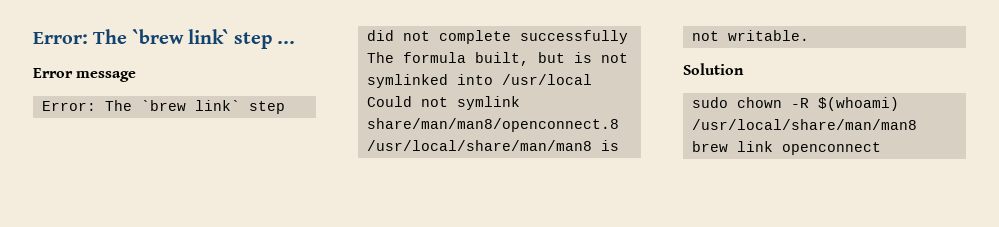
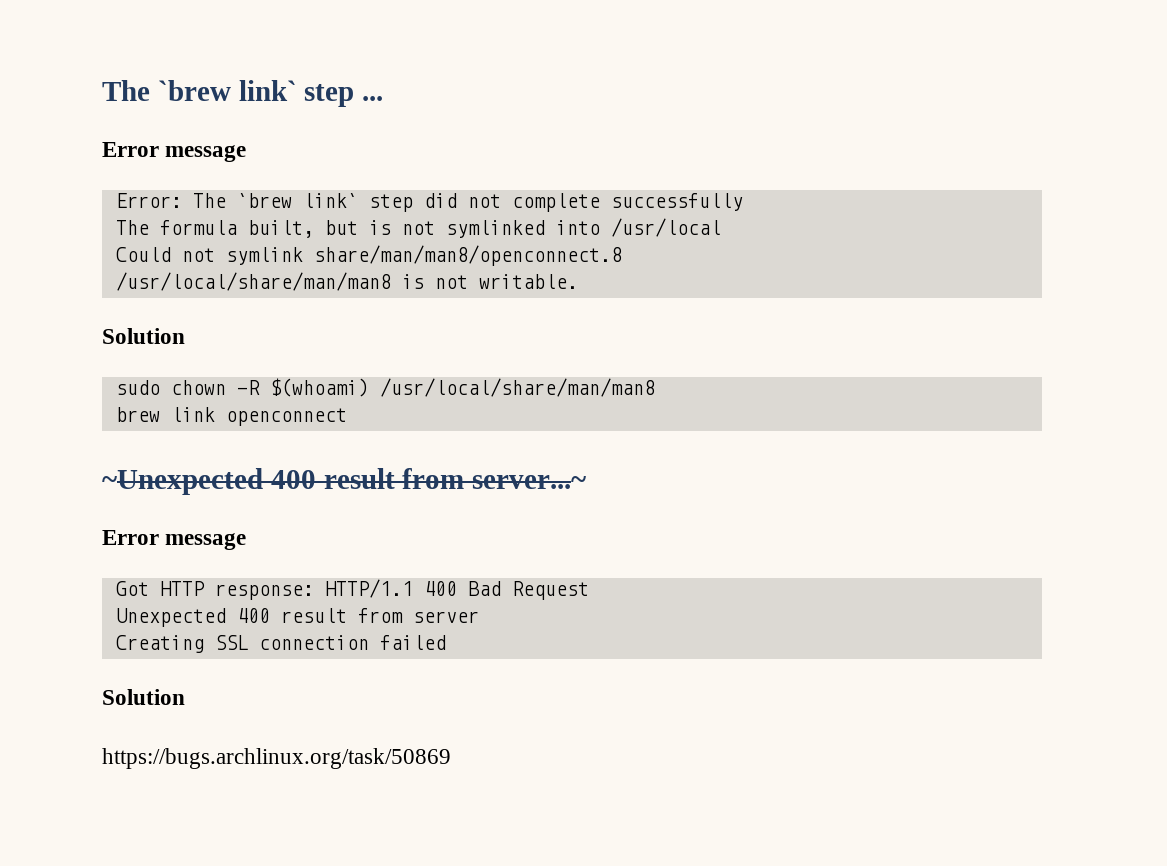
[33,32,88,44] Error: -> (102, 90) none
(882, 148) none -> [102,468,587,495] [102,530,247,550] [115,579,589,600] [115,608,479,627] [115,635,446,653] [102,689,185,705] [102,748,451,769] // ~Unexpected 400 result from server...~ // Error message // Got HTTP response: HTTP/1.1 400 Bad Request // Unexpected 400 result from server // Creating SSL connection failed // Solution // https://bugs.archlinux.org/task/50869

